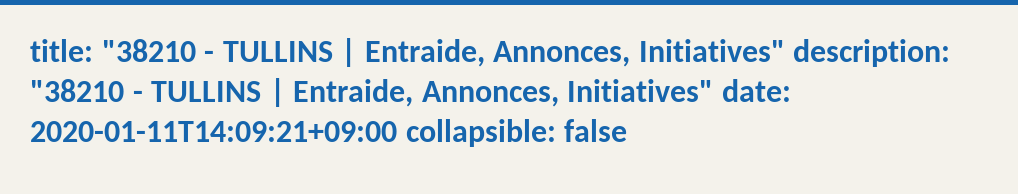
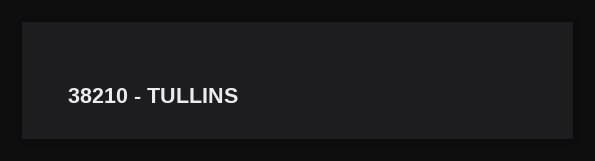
[30,38,951,67] [30,78,791,107] [30,119,628,147] title: "38210 - TULLINS | Entraide, Annonces, Initiatives" description: "38210 - TULLINS | Entraide, Annonces, Initiatives" date: 2020-01-11T14:09:21+09:00 collapsible: false -> [68,88,238,103] 38210 - TULLINS

